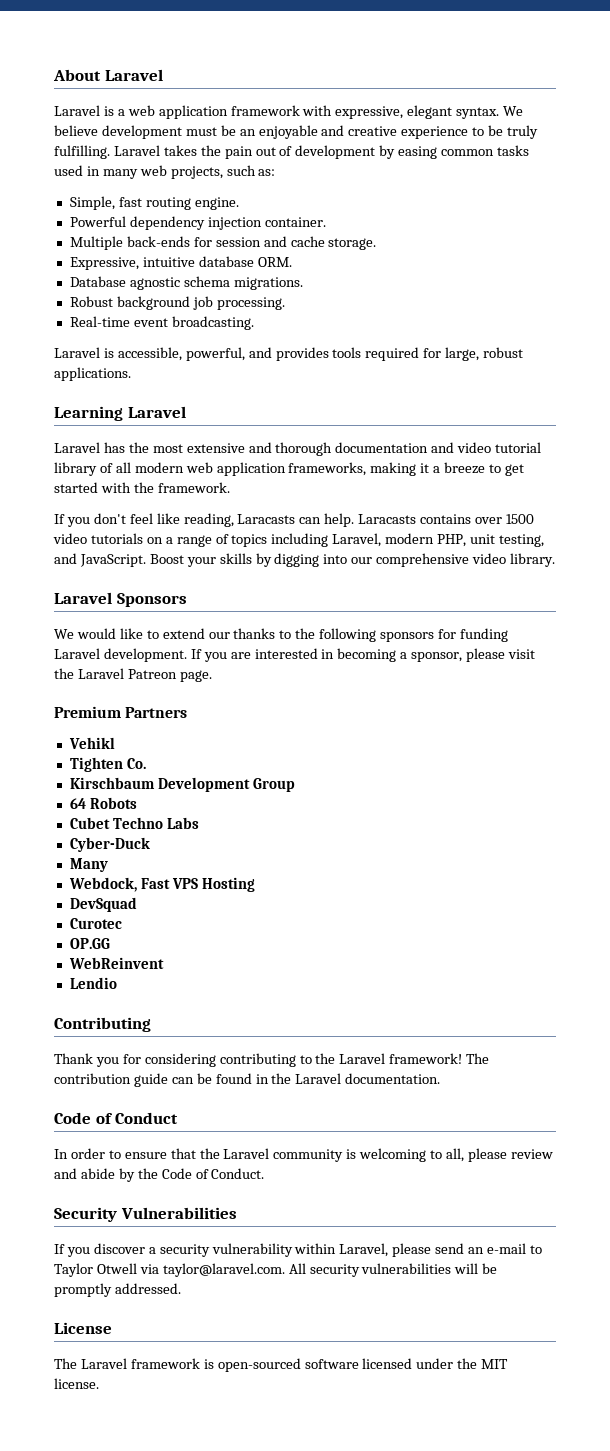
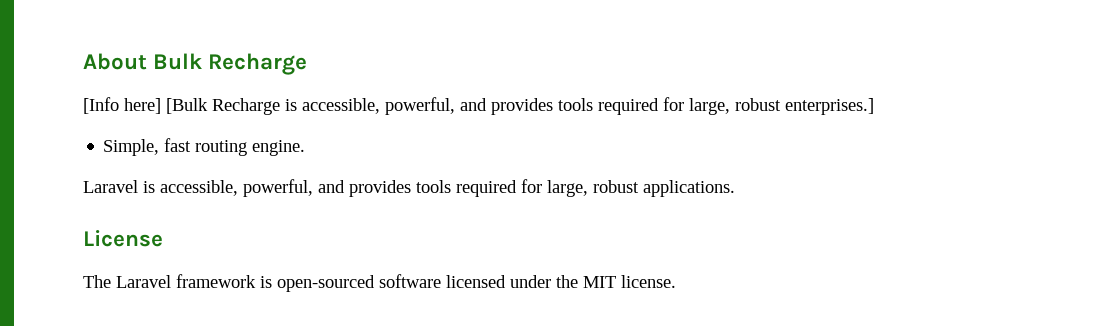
[104,69,163,81] [54,105,524,119] [54,125,539,139] [54,145,530,159] [54,165,276,179] [69,196,239,210] [69,216,326,230] [69,236,377,250] [69,256,292,270] [69,276,303,290] [69,296,285,310] [69,316,254,330] Laravel // Laravel is a web application framework with expressive, elegant syntax. We believe development must be an enjoyable and creative experience to be truly fulfilling. Laravel takes the pain out of development by easing common tasks used in many web projects, such as: // Simple, fast routing engine. // Powerful dependency injection container. // Multiple back-ends for session and cache storage. // Expressive, intuitive database ORM. // Database agnostic schema migrations. // Robust background job processing. // Real-time event broadcasting. -> [153,53,308,75] [83,97,874,115] [103,138,306,156] Bulk Recharge // [Info here] [Bulk Recharge is accessible, powerful, and provides tools required for large, robust enterprises.] // Simple, fast routing engine.
[54,406,186,421] [54,442,542,456] [54,462,524,476] [54,482,230,493] [54,513,534,527] [53,533,544,547] [54,553,556,567] [54,592,187,607] [54,628,508,642] [54,648,536,662] [54,668,212,682] [54,706,188,718] [68,737,115,749] [69,757,146,772] [69,777,295,792] [69,797,137,809] [69,817,199,829] [69,837,150,852] [69,858,108,872] [68,877,255,892] [69,897,137,912] [69,918,122,929] [69,938,110,949] [68,957,164,969] [69,977,117,989] [54,1017,151,1032] [54,1053,490,1067] [54,1073,441,1087] [54,1112,179,1124] [54,1148,553,1162] [54,1168,265,1182] [54,1207,237,1222] [54,1243,542,1257] [54,1263,498,1277] [54,1283,181,1297] // Learning Laravel // Laravel has the most extensive and thorough documentation and video tutorial library of all modern web application frameworks, making it a breeze to get started with the framework. // If you don't feel like reading, Laracasts can help. Laracasts contains over 1500 video tutorials on a range of topics including Laravel, modern PHP, unit testing, and JavaScript. Boost your skills by digging into our comprehensive video library. // Laravel Sponsors // We would like to extend our thanks to the following sponsors for funding Laravel development. If you are interested in becoming a sponsor, please visit the Laravel Patreon page. // Premium Partners // Vehikl // Tighten Co. // Kirschbaum Development Group // 64 Robots // Cubet Techno Labs // Cyber-Duck // Many // Webdock, Fast VPS Hosting // DevSquad // Curotec // OP.GG // WebReinvent // Lendio // Contributing // Thank you for considering contributing to the Laravel framework! The contribution guide can be found in the Laravel documentation. // Code of Conduct // In order to ensure that the Laravel community is welcoming to all, please review and abide by the Code of Conduct. // Security Vulnerabilities // If you discover a security vulnerability within Laravel, please send an e-mail to Taylor Otwell via taylor@laravel.com. All security vulnerabilities will be promptly addressed. -> (735, 188) none

